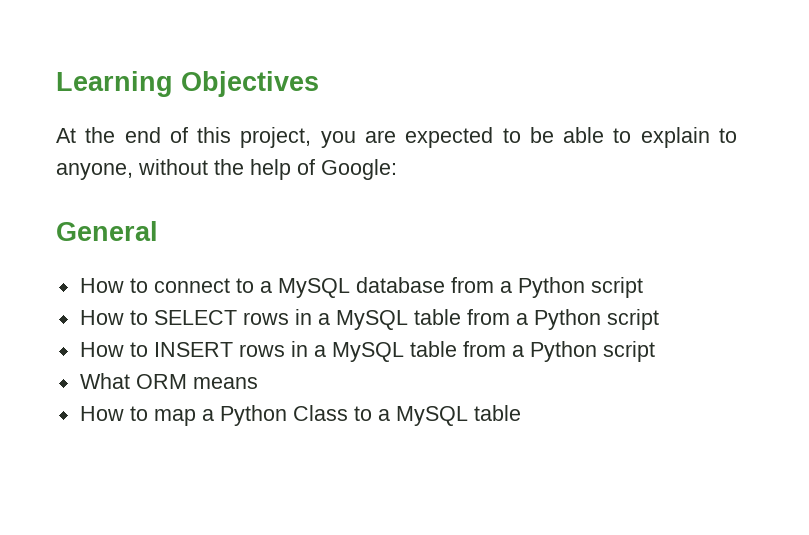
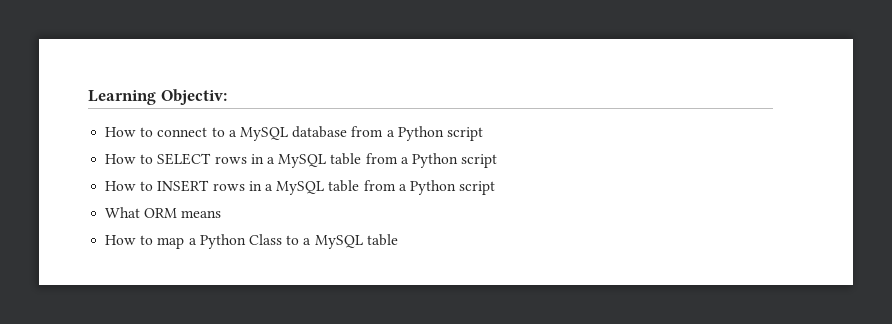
[181,71,319,97] [56,127,738,148] [56,159,397,180] [56,221,158,241] Objectives // At the end of this project, you are expected to be able to explain to anyone, without the help of Google: // General -> [160,89,227,105] Objectiv:

